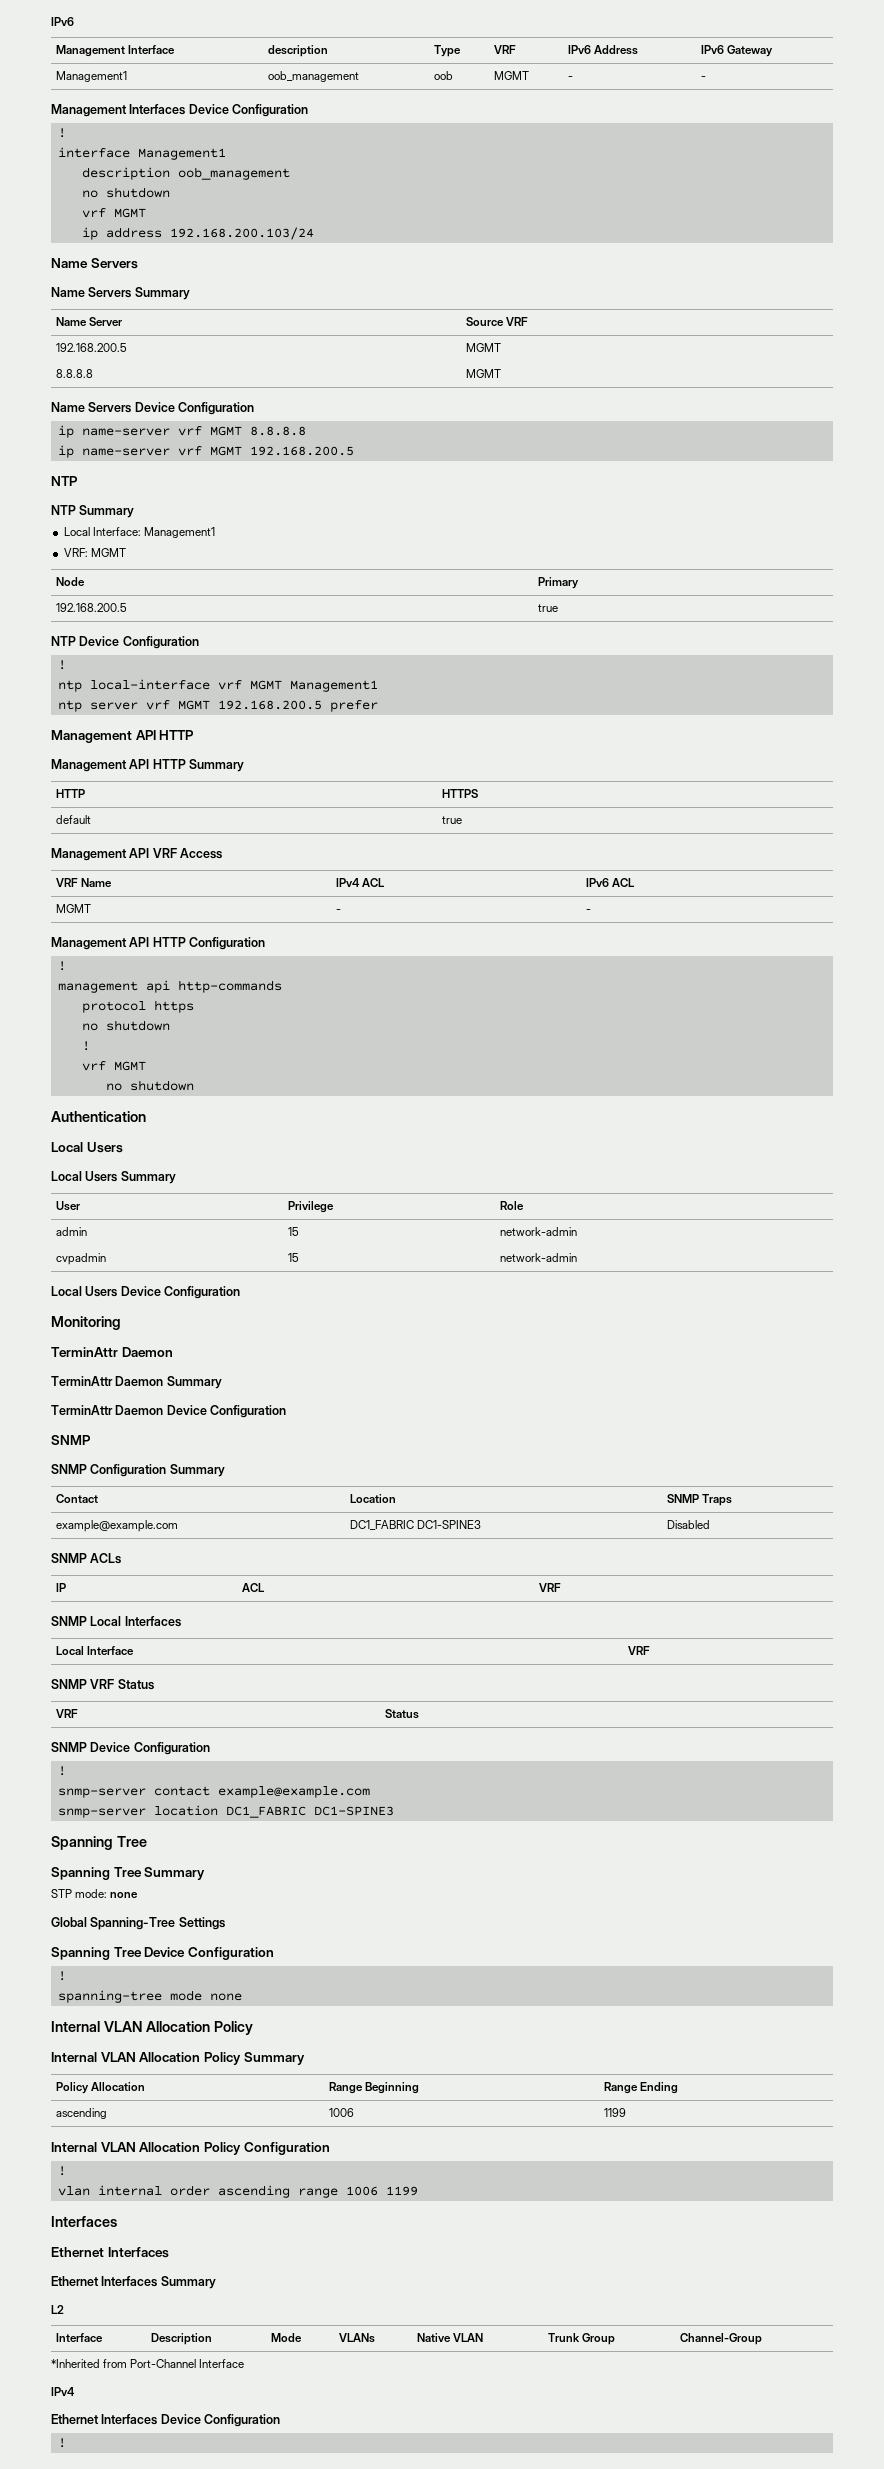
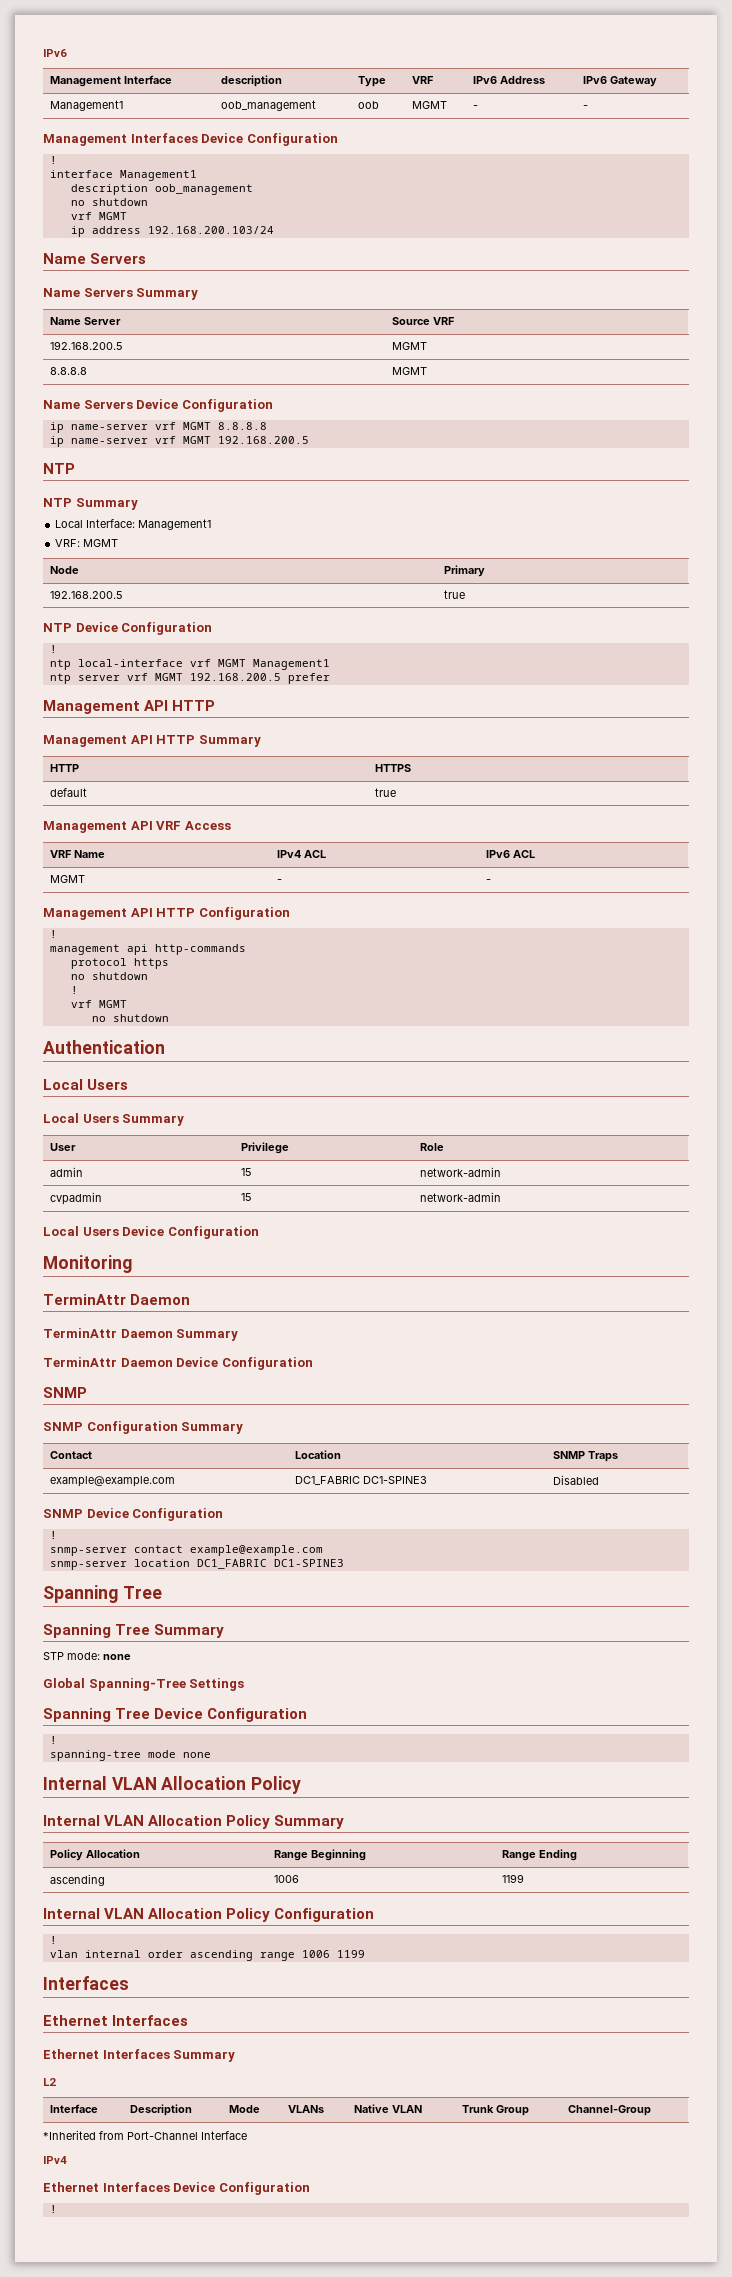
[51,1553,122,1564] [55,1583,66,1592] [241,1583,265,1592] [538,1583,561,1592] [51,1616,181,1627] [55,1646,134,1655] [627,1646,650,1655] [51,1679,154,1690] [55,1709,78,1718] [384,1709,419,1719] // SNMP ACLs // IP | ACL | VRF // SNMP Local Interfaces // Local Interface | VRF // SNMP VRF Status // VRF | Status -> (599, 1480) none

